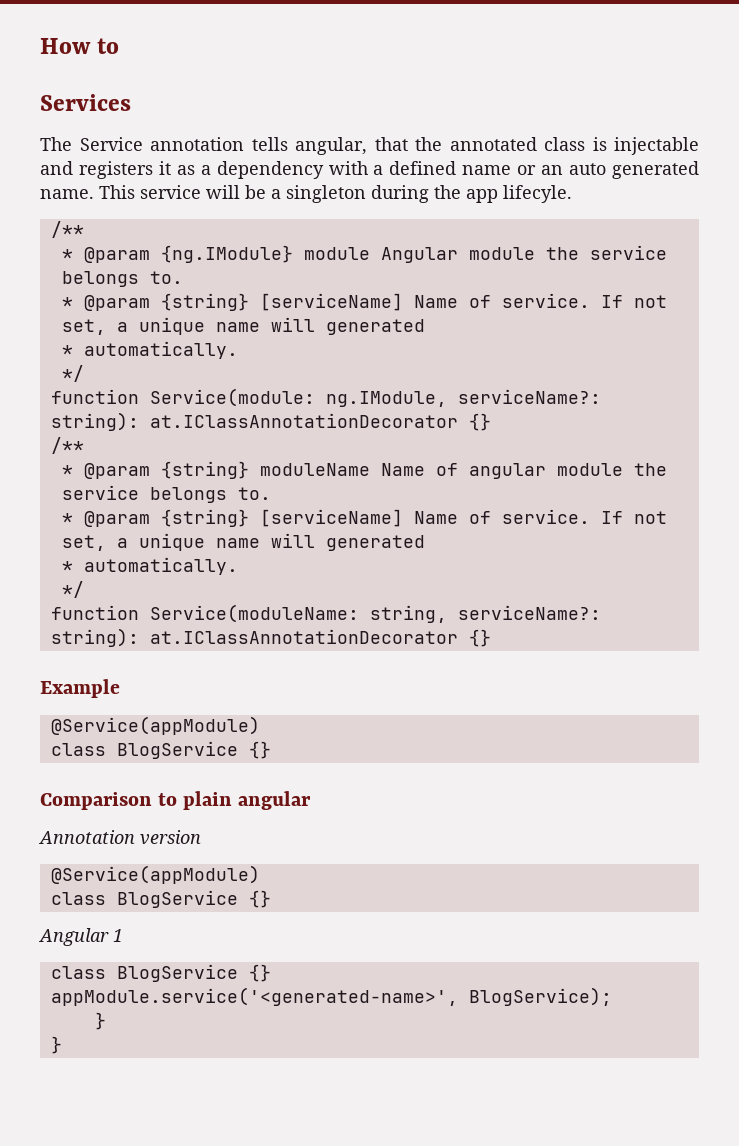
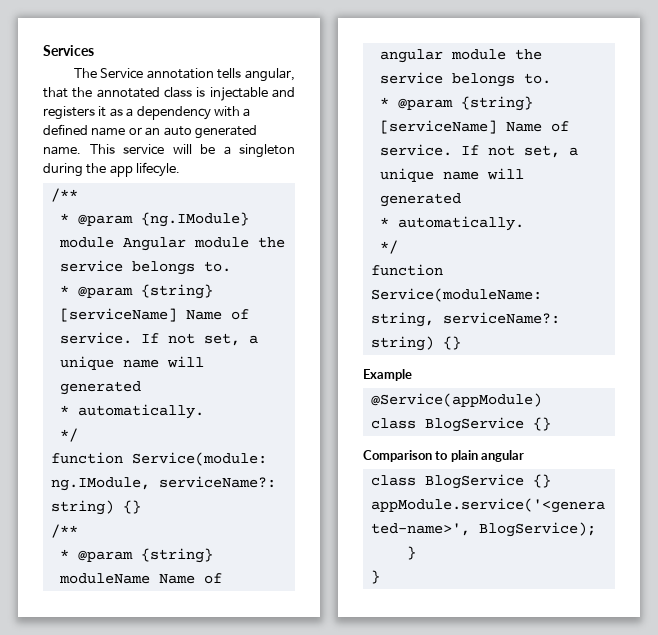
[40,38,120,54] How to // -> (43, 50) none
[50,412,458,431] string): at.IClassAnnotationDecorator -> [50,500,114,515] string)
[50,628,458,647] string): at.IClassAnnotationDecorator -> [370,336,434,351] string)
[38,830,201,845] [50,865,260,884] [50,890,271,908] [38,928,123,946] // Annotation version // @Service(appModule) // class BlogService {} // Angular 1 -> (525, 456) none

